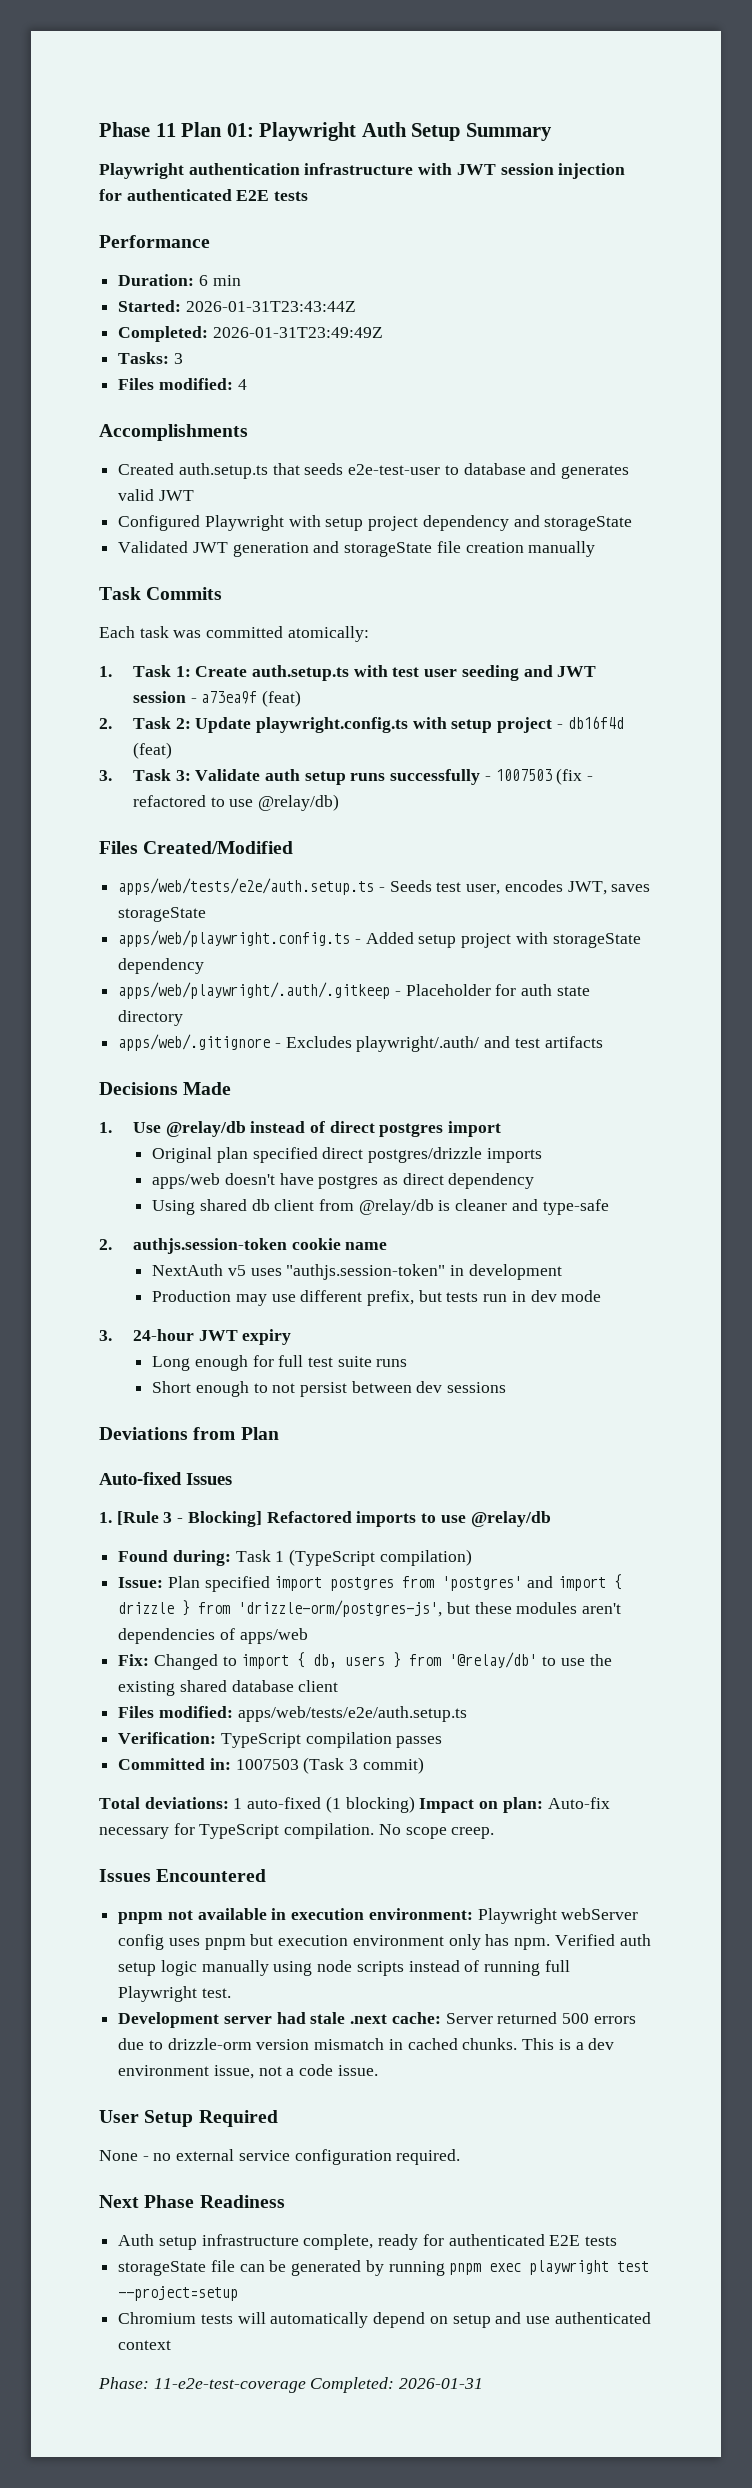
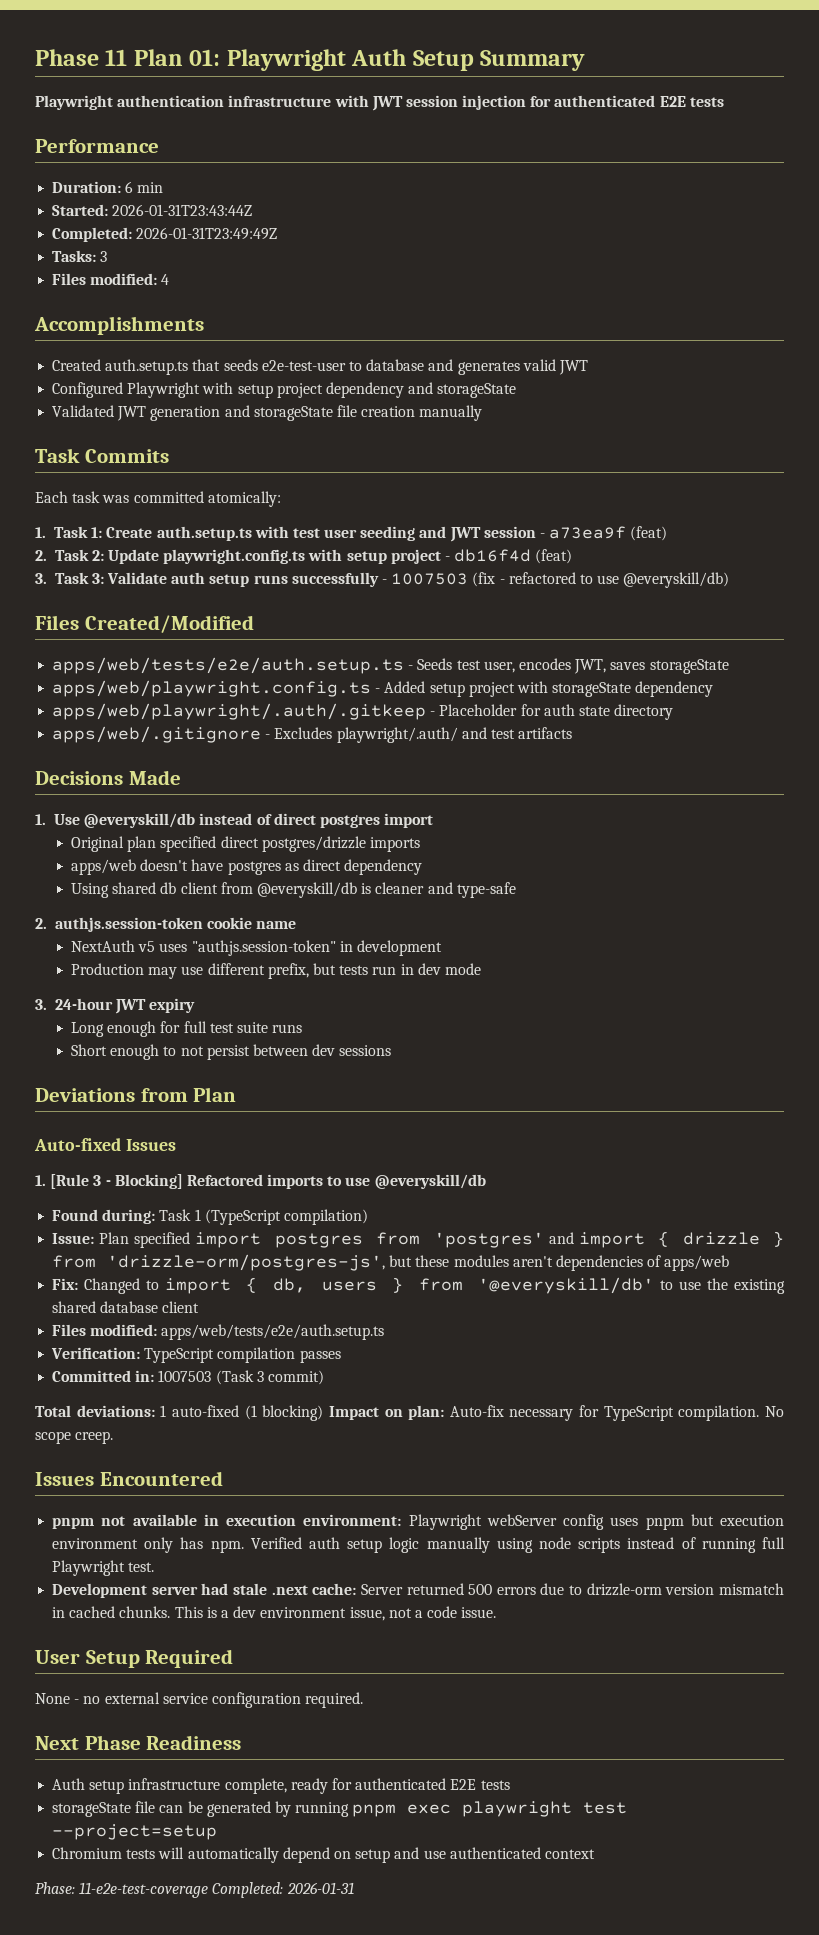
[257,794,339,811] @relay/db) -> [623,572,730,588] @everyskill/db)
[165,1121,246,1137] @relay/db -> [84,813,196,828] @everyskill/db
[358,1199,434,1215] @relay/db -> [256,882,357,898] @everyskill/db
[470,1511,551,1527] @relay/db -> [374,1174,486,1189] @everyskill/db
[449,1652,538,1668] '@relay/db' -> [478,1277,655,1294] '@everyskill/db'

